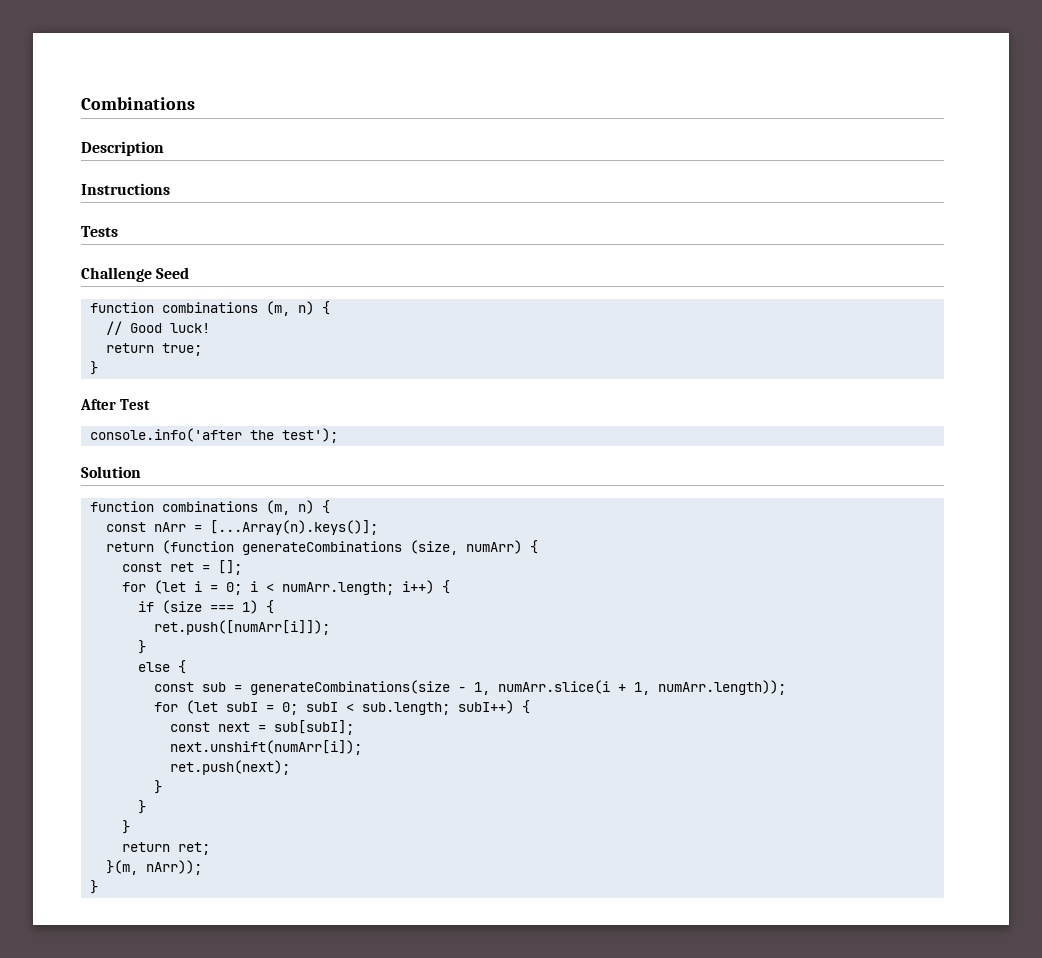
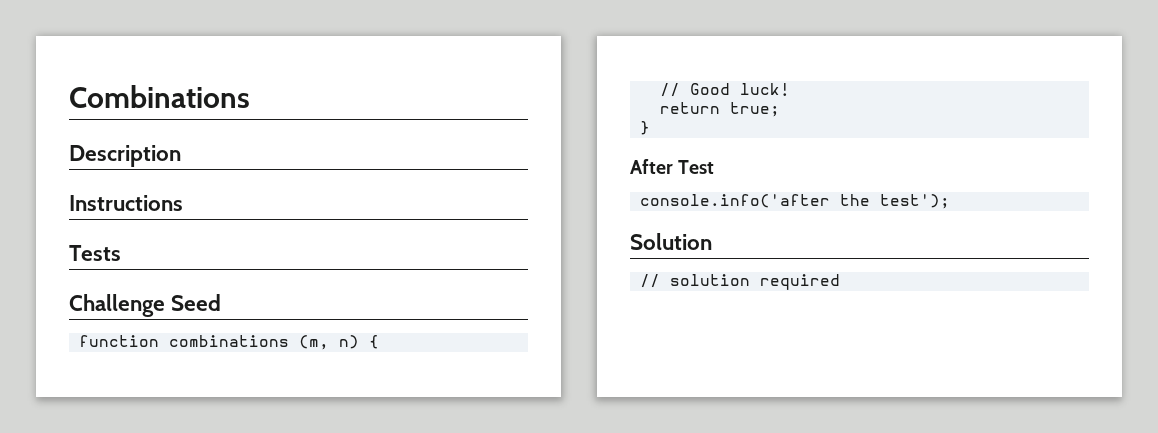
[89,500,330,515] [105,520,378,535] [105,540,538,555] [121,560,242,575] [121,580,450,595] [137,600,274,614] [153,620,330,635] [137,640,146,654] [137,660,186,674] [153,680,786,695] [153,700,530,715] [169,720,354,735] [169,740,362,755] [169,760,290,775] [153,780,162,794] [137,800,146,814] [121,820,130,834] [121,842,210,855] [105,860,202,875] [89,880,98,894] function combinations (m, n) { // const nArr = [...Array(n).keys()]; // return (function generateCombinations (size, numArr) { // const ret = []; // for (let i = 0; i < numArr.length; i++) { // if (size === 1) { // ret.push([numArr[i]]); // } // else { // const sub = generateCombinations(size - 1, numArr.slice(i + 1, numArr.length)); // for (let subI = 0; subI < sub.length; subI++) { // const next = sub[subI]; // next.unshift(numArr[i]); // ret.push(next); // } // } // } // return ret; // }(m, nArr)); // } -> [639,274,840,290] // solution required

